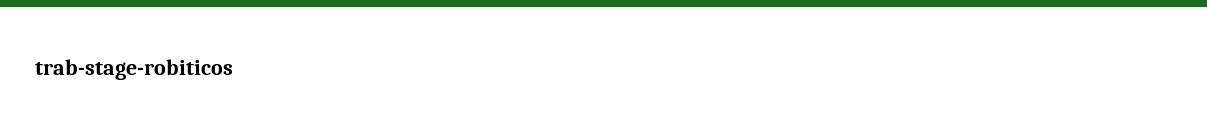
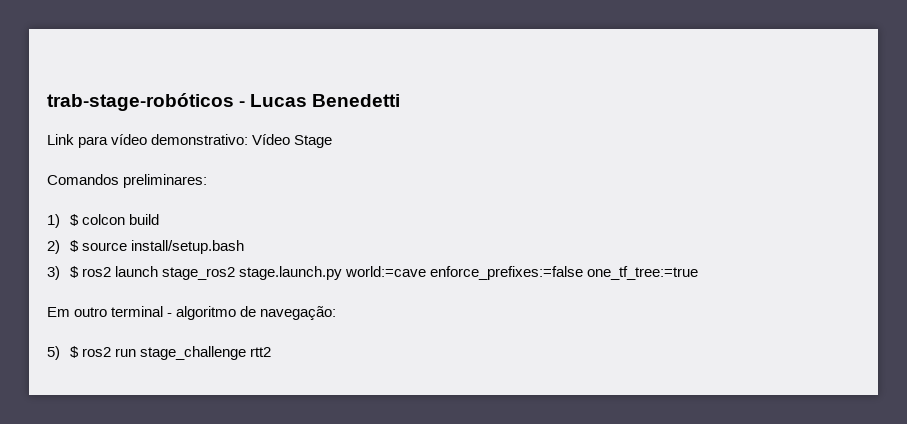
[35,59,233,80] trab-stage-robiticos -> [47,93,401,111] [47,134,333,148] [47,174,208,188] [47,214,159,228] [47,240,244,254] [47,266,699,280] [47,306,337,320] [47,346,271,360] trab-stage-robóticos - Lucas Benedetti // Link para vídeo demonstrativo: Vídeo Stage // Comandos preliminares: // 1) $ colcon build // 2) $ source install/setup.bash // 3) $ ros2 launch stage_ros2 stage.launch.py world:=cave enforce_prefixes:=false one_tf_tree:=true // Em outro terminal - algoritmo de navegação: // 5) $ ros2 run stage_challenge rtt2

